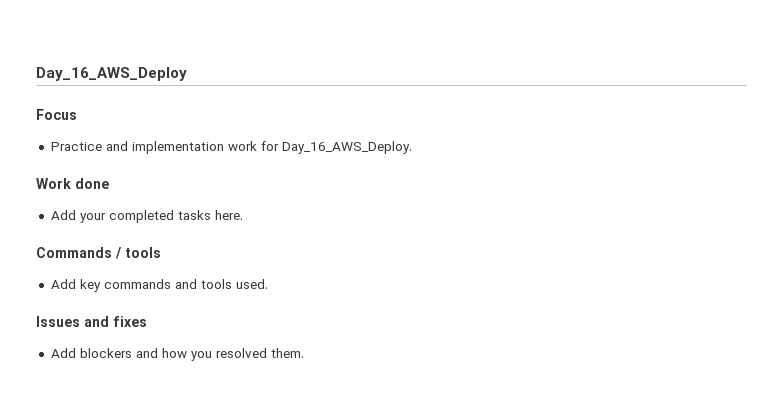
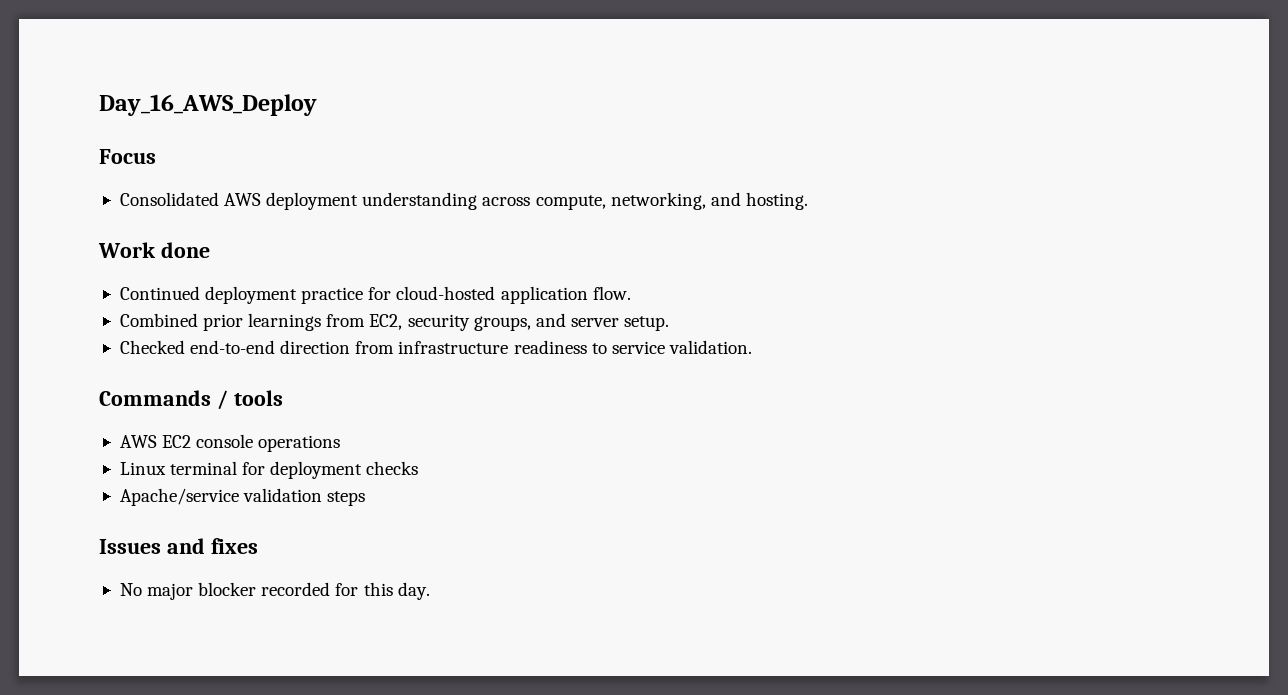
[50,141,412,154] [36,178,109,189] [50,210,243,223] [36,247,161,259] [50,279,268,292] [36,316,147,327] [50,348,304,361] Practice and implementation work for Day_16_AWS_Deploy. // Work done // Add your completed tasks here. // Commands / tools // Add key commands and tools used. // Issues and fixes // Add blockers and how you resolved them. -> [119,192,808,210] [98,242,210,258] [119,286,631,304] [119,313,670,331] [119,340,752,354] [99,390,283,410] [119,434,341,452] [119,461,419,479] [119,488,366,506] [99,538,258,554] [119,582,430,600] Consolidated AWS deployment understanding across compute, networking, and hosting. // Work done // Continued deployment practice for cloud-hosted application flow. // Combined prior learnings from EC2, security groups, and server setup. // Checked end-to-end direction from infrastructure readiness to service validation. // Commands / tools // AWS EC2 console operations // Linux terminal for deployment checks // Apache/service validation steps // Issues and fixes // No major blocker recorded for this day.

